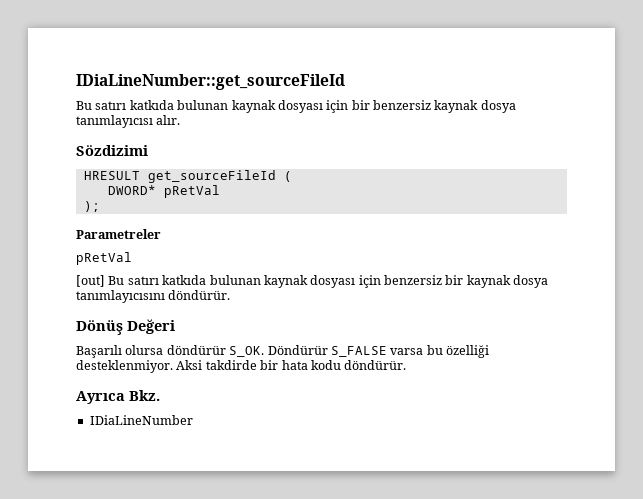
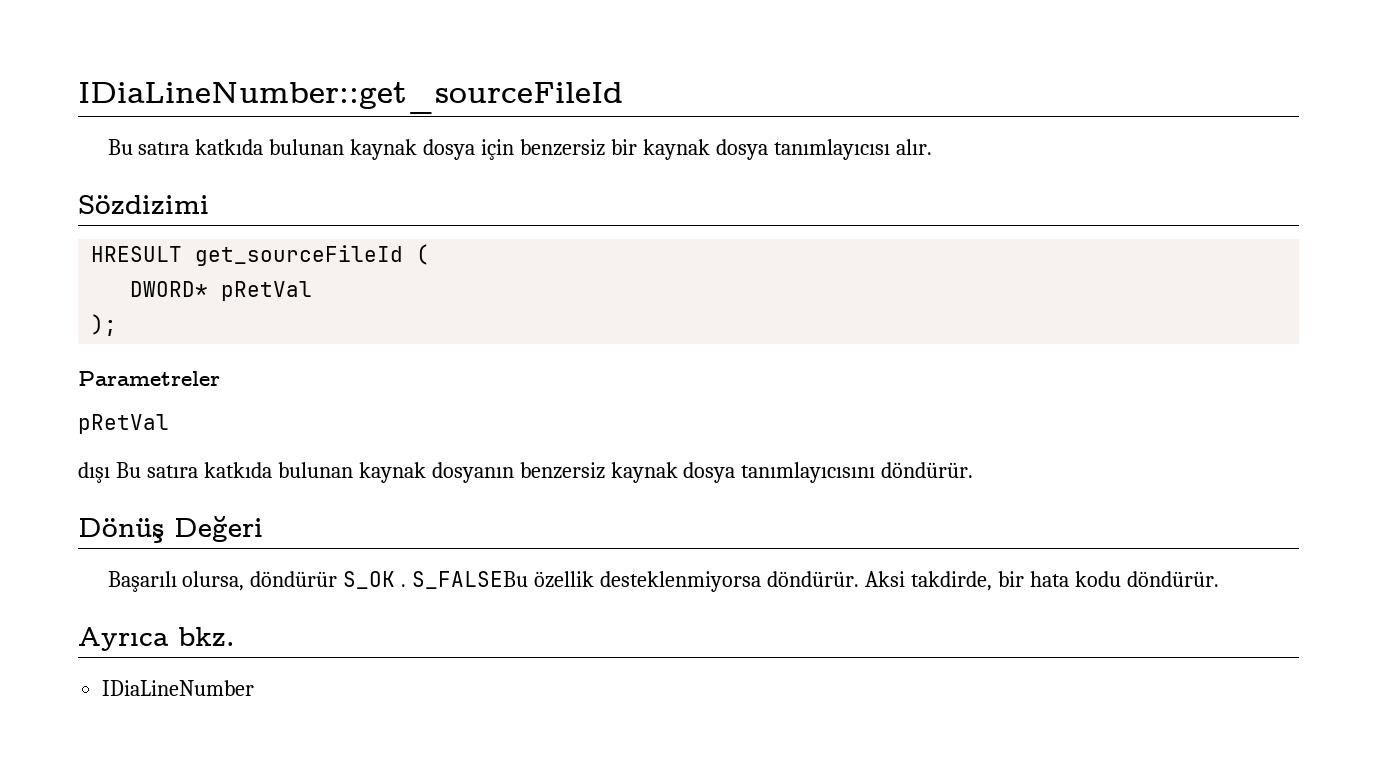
[95,100,431,113] satırı katkıda bulunan kaynak dosyası için bir benzersiz -> [138,139,638,160] satıra katkıda bulunan kaynak dosya için benzersiz bir
[76,275,464,288] [out] Bu satırı katkıda bulunan kaynak dosyası için benzersiz bir -> [78,462,605,483] dışı Bu satıra katkıda bulunan kaynak dosyanın benzersiz
[125,345,489,358] [76,360,257,373] olursa döndürür S_OK. Döndürür S_FALSE varsa bu özelliği desteklenmiyor. Aksi takdirde -> [182,571,992,592] olursa, döndürür S_OK . S_FALSEBu özellik desteklenmiyorsa döndürür. Aksi takdirde,
[129,390,160,401] Bkz. -> [178,627,235,646] bkz.

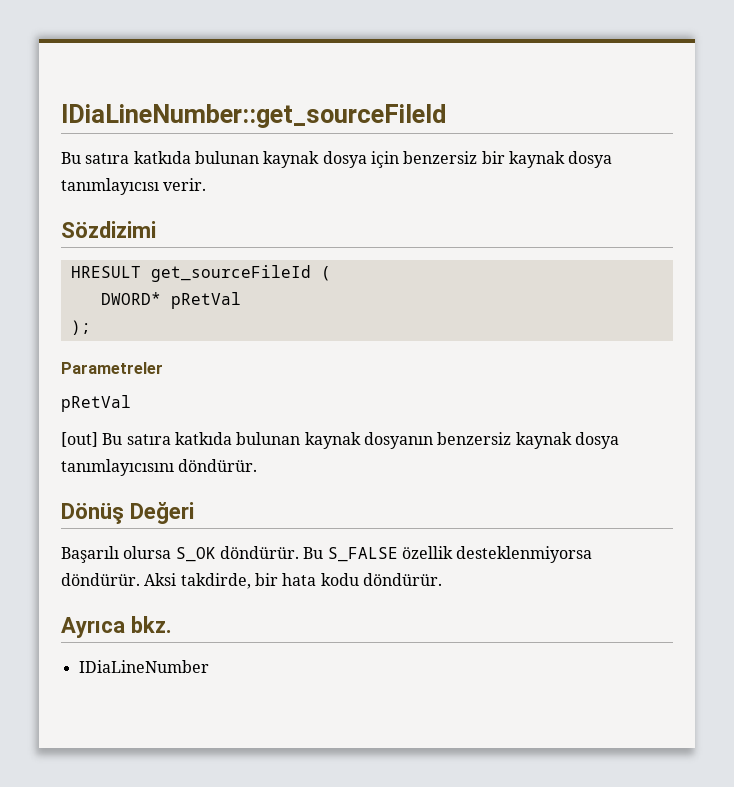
[895,139,932,155] alır. -> [163,178,207,191] verir.
[78,462,110,483] dışı -> [61,432,98,447] [out]
[182,571,529,591] olursa, döndürür S_OK . S_FALSEBu -> [123,546,398,562] olursa S_OK döndürür. Bu S_FALSE

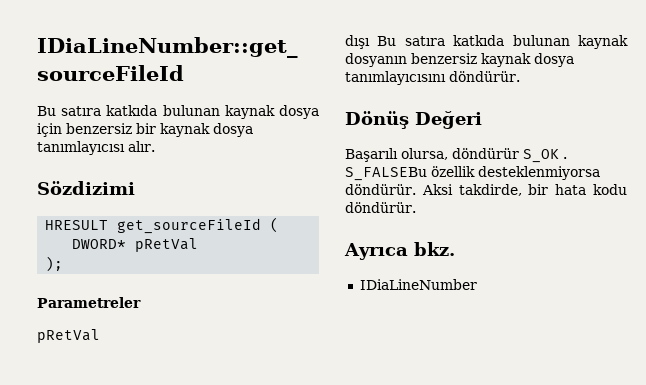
[163,178,207,191] verir. -> [128,141,155,152] alır.
[61,432,98,447] [out] -> [345,35,370,49] dışı
[123,546,398,562] olursa S_OK döndürür. Bu S_FALSE -> [401,148,567,163] [345,167,427,181] olursa, döndürür S_OK . S_FALSEBu

